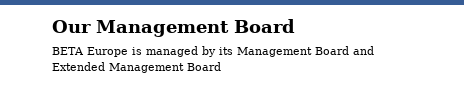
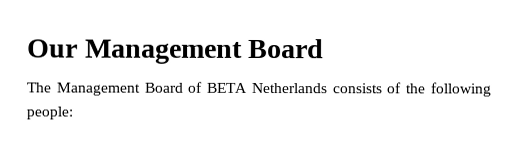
[52,46,374,57] [52,62,221,73] BETA Europe is managed by its Management Board and Extended Management Board -> [26,81,491,97] [26,106,73,120] The Management Board of BETA Netherlands consists of the following people:

